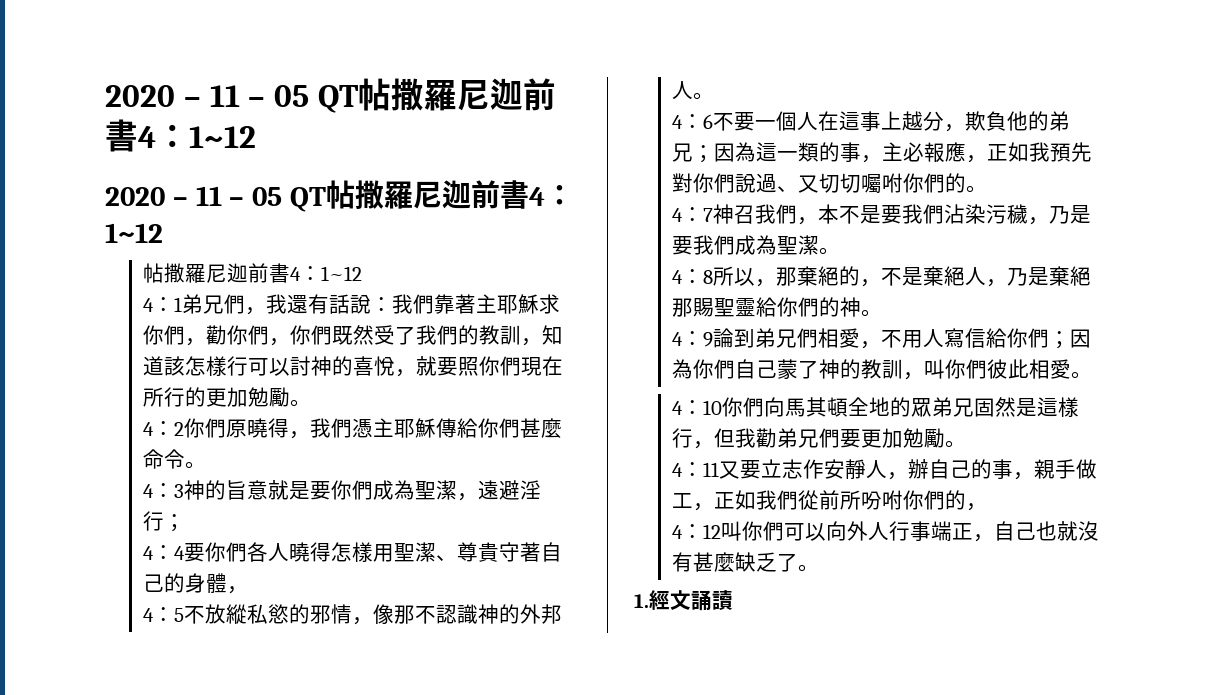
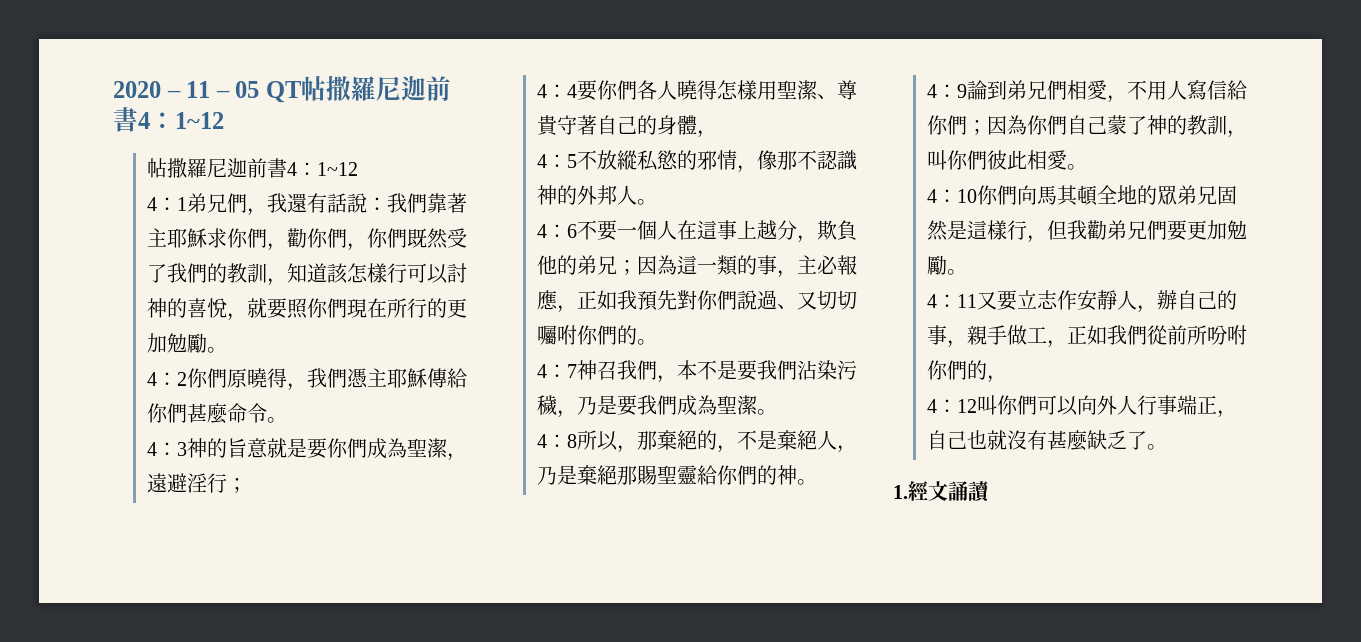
[105,180,575,212] [105,223,163,243] // 2020 – 11 – 05 QT帖撒羅尼迦前書4：1~12 -> (224, 120) none

